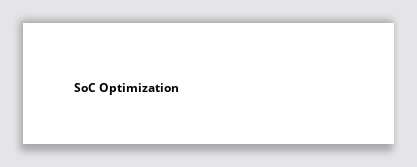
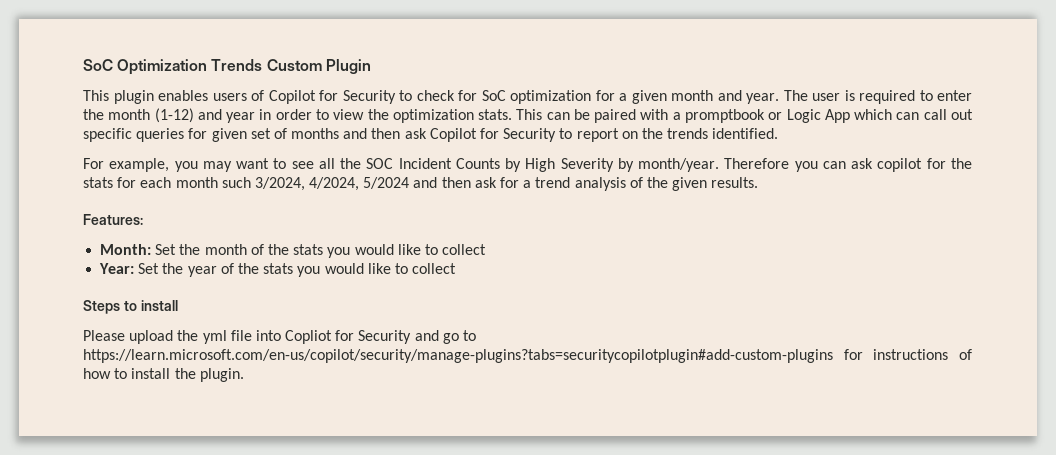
(180, 89) none -> [211,59,371,74] [83,90,972,104] [83,108,973,123] [83,128,779,142] [83,158,972,172] [83,177,759,191] [83,214,143,225] [100,244,487,258] [99,263,457,277] [83,300,178,314] [83,330,477,344] [83,349,972,363] [83,368,244,382] Trends Custom Plugin // This plugin enables users of Copilot for Security to check for SoC optimization for a given month and year. The user is required to enter the month (1-12) and year in order to view the optimization stats. This can be paired with a promptbook or Logic App which can call out specific queries for given set of months and then ask Copilot for Security to report on the trends identified. // For example, you may want to see all the SOC Incident Counts by High Severity by month/year. Therefore you can ask copilot for the stats for each month such 3/2024, 4/2024, 5/2024 and then ask for a trend analysis of the given results. // Features: // Month: Set the month of the stats you would like to collect // Year: Set the year of the stats you would like to collect // Steps to install // Please upload the yml file into Copliot for Security and go to https://learn.microsoft.com/en-us/copilot/security/manage-plugins?tabs=securitycopilotplugin#add-custom-plugins for instructions of how to install the plugin.

